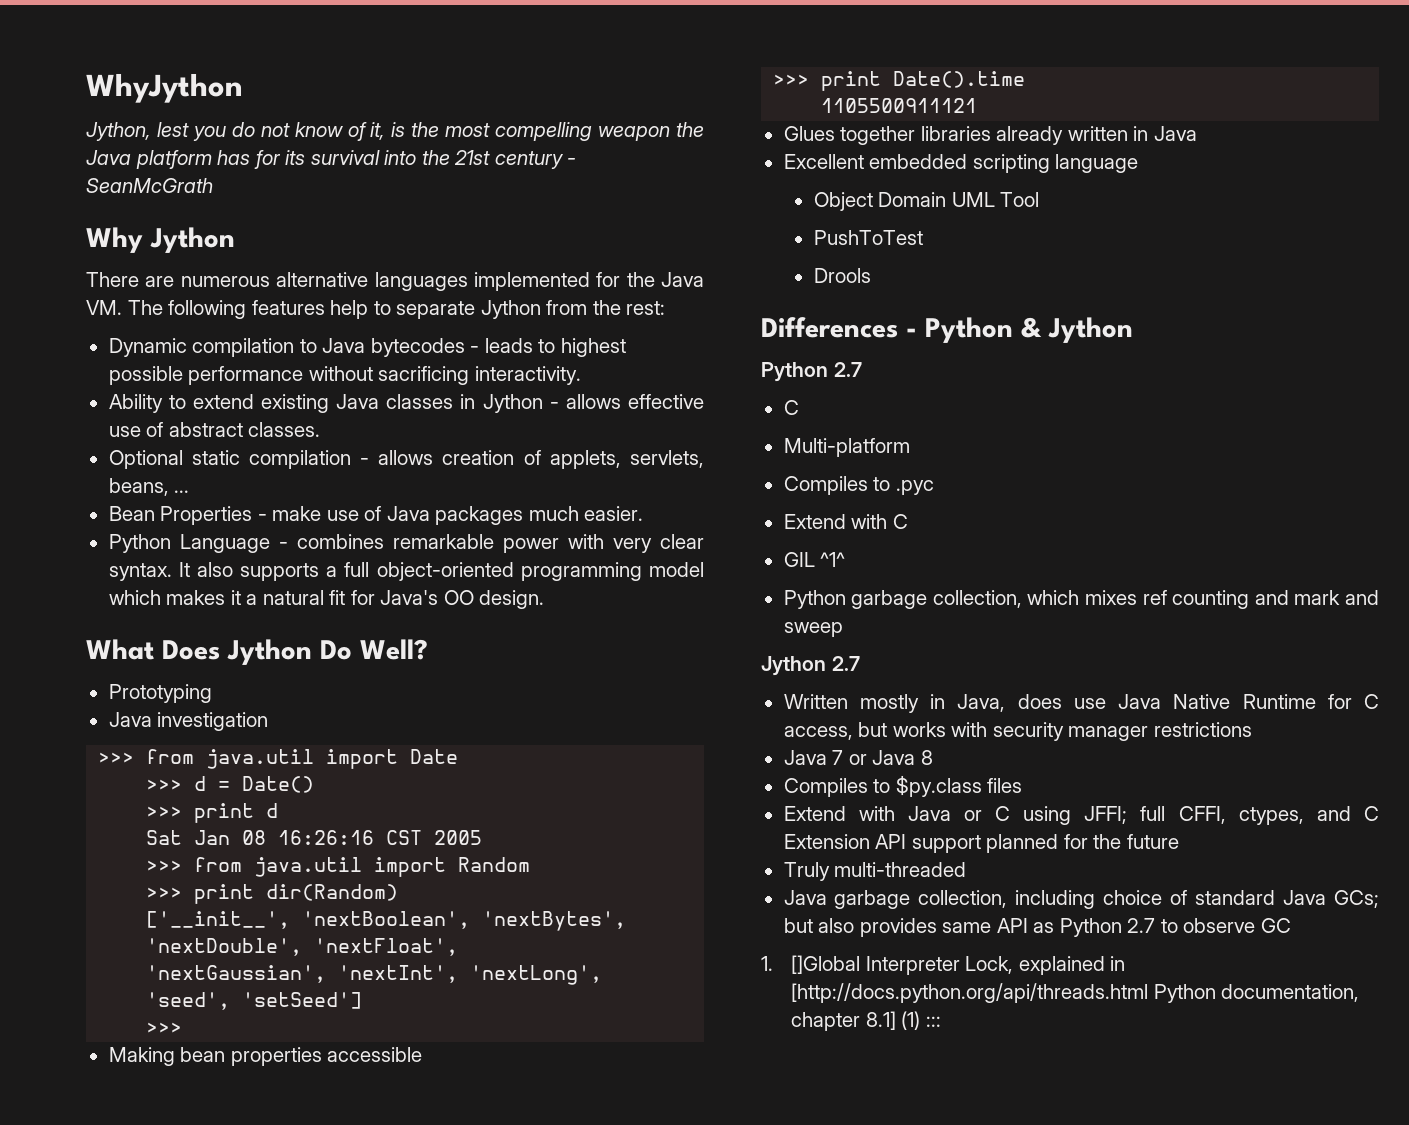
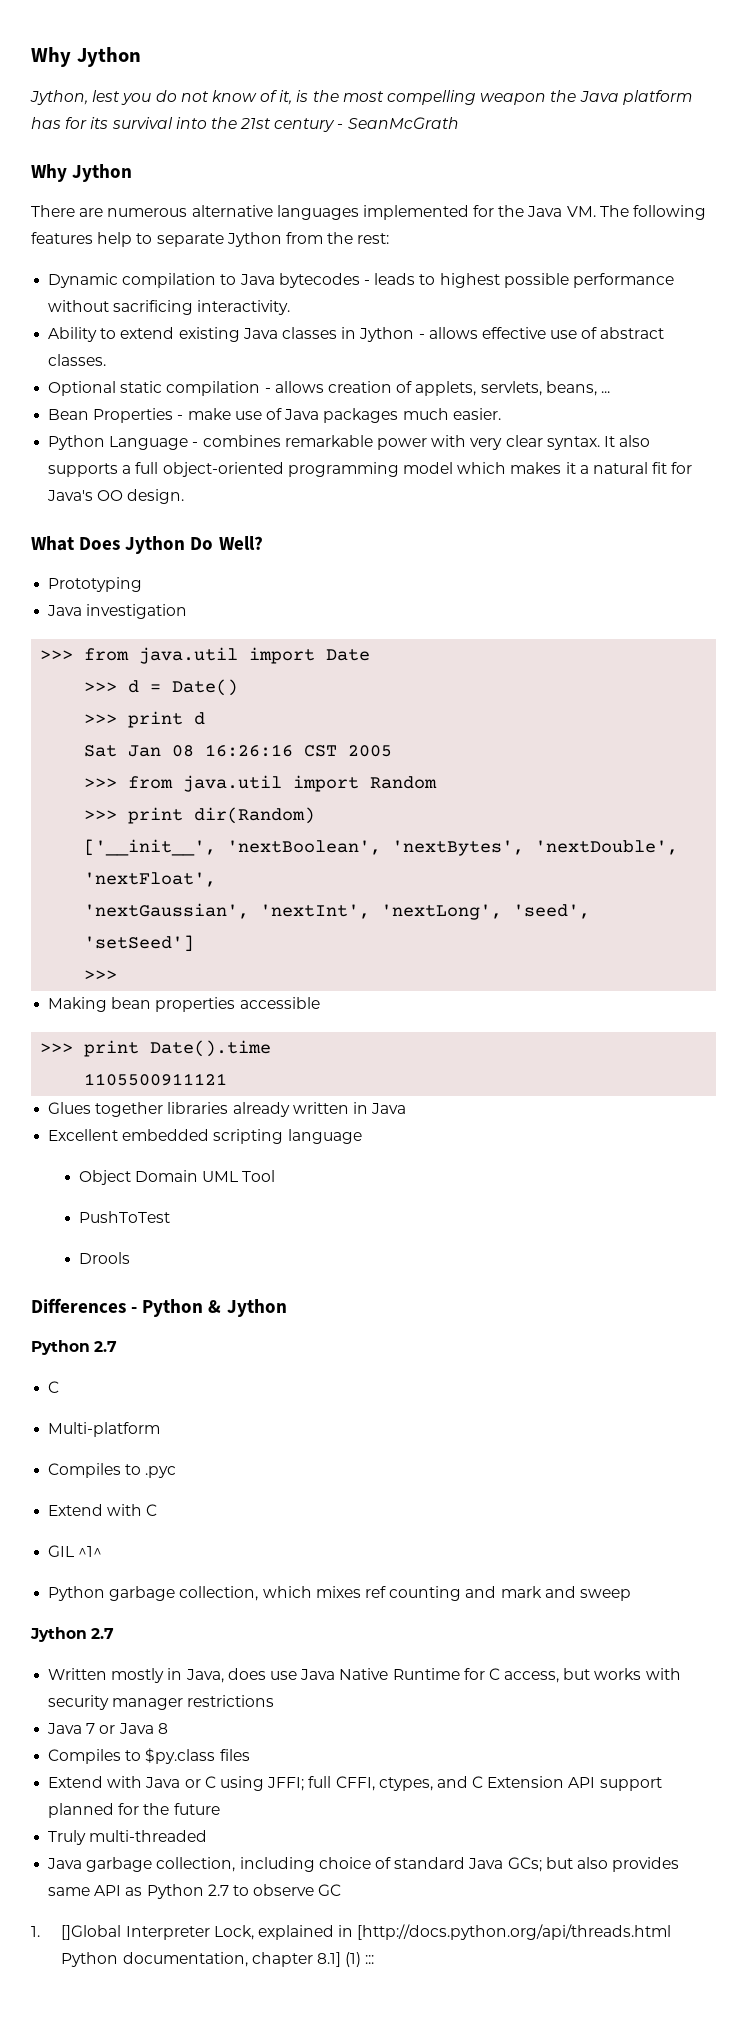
[86,73,243,103] WhyJython -> [31,47,141,67] Why Jython

